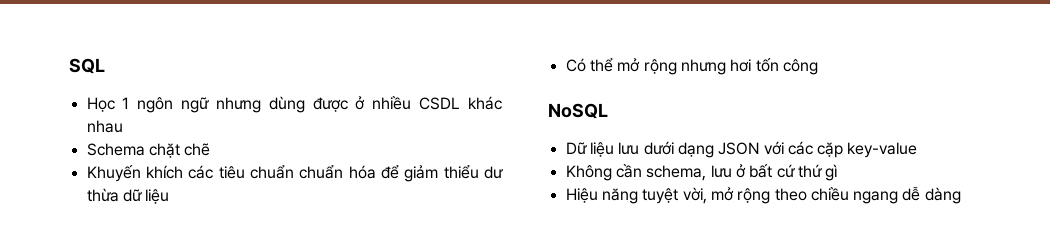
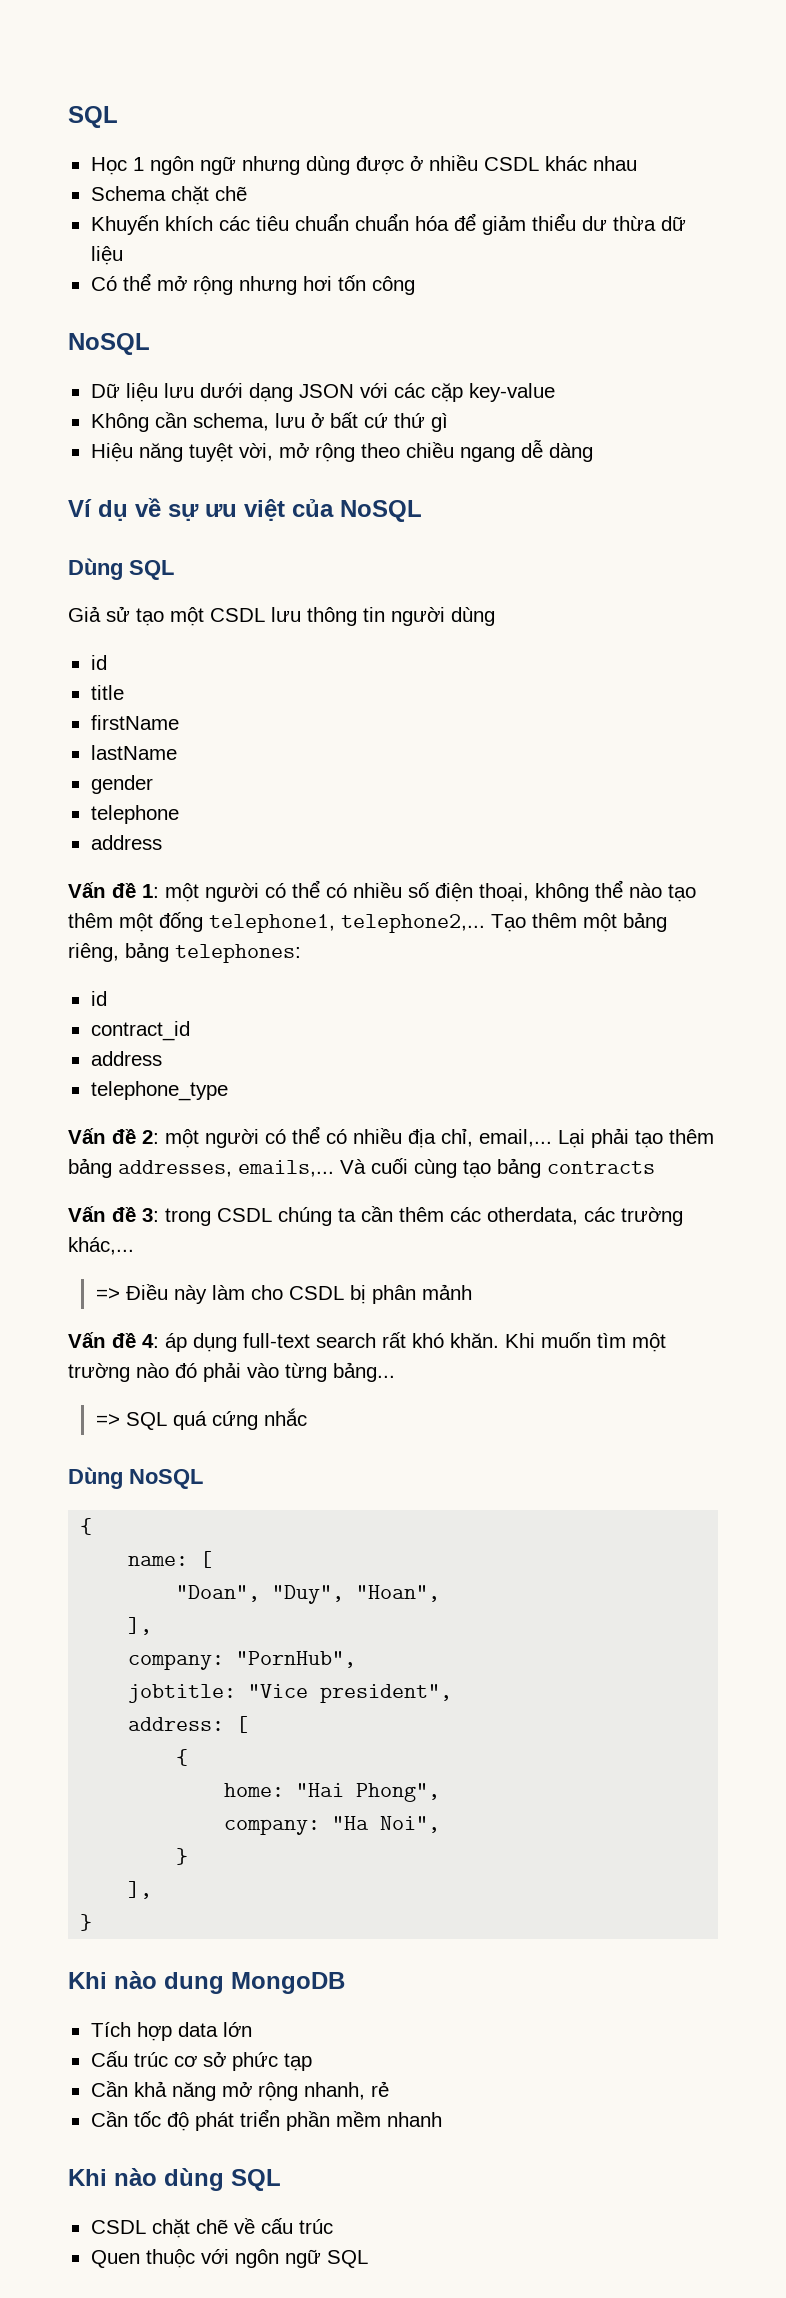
(961, 195) none -> [68,498,422,522] [68,558,174,580] [68,606,495,626] [90,655,107,670] [90,685,124,700] [90,715,179,730] [90,745,177,760] [90,775,153,794] [90,805,179,824] [90,835,162,850] [68,880,696,902] [68,912,667,933] [68,942,301,963] [90,991,107,1006] [90,1021,190,1041] [90,1051,162,1066] [90,1081,228,1101] [68,1126,714,1148] [68,1158,655,1178] [68,1206,683,1226] [68,1237,134,1255] [95,1284,472,1304] [68,1332,666,1352] [68,1362,395,1382] [95,1408,307,1430] [68,1467,203,1489] [80,1518,93,1535] [128,1551,213,1568] [176,1585,441,1604] [128,1617,153,1635] [128,1651,357,1670] [128,1684,453,1703] [128,1716,249,1733] [176,1749,189,1766] [224,1783,441,1802] [224,1816,441,1835] [176,1848,189,1865] [128,1881,153,1899] [80,1914,93,1931] [68,1971,345,1994] [90,2022,252,2041] [90,2051,312,2071] [90,2081,389,2101] [90,2109,442,2131] [68,2168,281,2191] [90,2218,333,2238] [90,2249,368,2268] // Ví dụ về sự ưu việt của NoSQL // Dùng SQL // Giả sử tạo một CSDL lưu thông tin người dùng // id // title // firstName // lastName // gender // telephone // address // Vấn đề 1: một người có thể có nhiều số điện thoại, không thể nào tạo thêm một đống telephone1, telephone2,... Tạo thêm một bảng riêng, bảng telephones: // id // contract_id // address // telephone_type // Vấn đề 2: một người có thể có nhiều địa chỉ, email,... Lại phải tạo thêm bảng addresses, emails,... Và cuối cùng tạo bảng contracts // Vấn đề 3: trong CSDL chúng ta cần thêm các otherdata, các trường khác,... // => Điều này làm cho CSDL bị phân mảnh // Vấn đề 4: áp dụng full-text search rất khó khăn. Khi muốn tìm một trường nào đó phải vào từng bảng... // => SQL quá cứng nhắc // Dùng NoSQL // { // name: [ // "Doan", "Duy", "Hoan", // ], // company: "PornHub", // jobtitle: "Vice president", // address: [ // { // home: "Hai Phong", // company: "Ha Noi", // } // ], // } // Khi nào dung MongoDB // Tích hợp data lớn // Cấu trúc cơ sở phức tạp // Cần khả năng mở rộng nhanh, rẻ // Cần tốc độ phát triển phần mềm nhanh // Khi nào dùng SQL // CSDL chặt chẽ về cấu trúc // Quen thuộc với ngôn ngữ SQL

